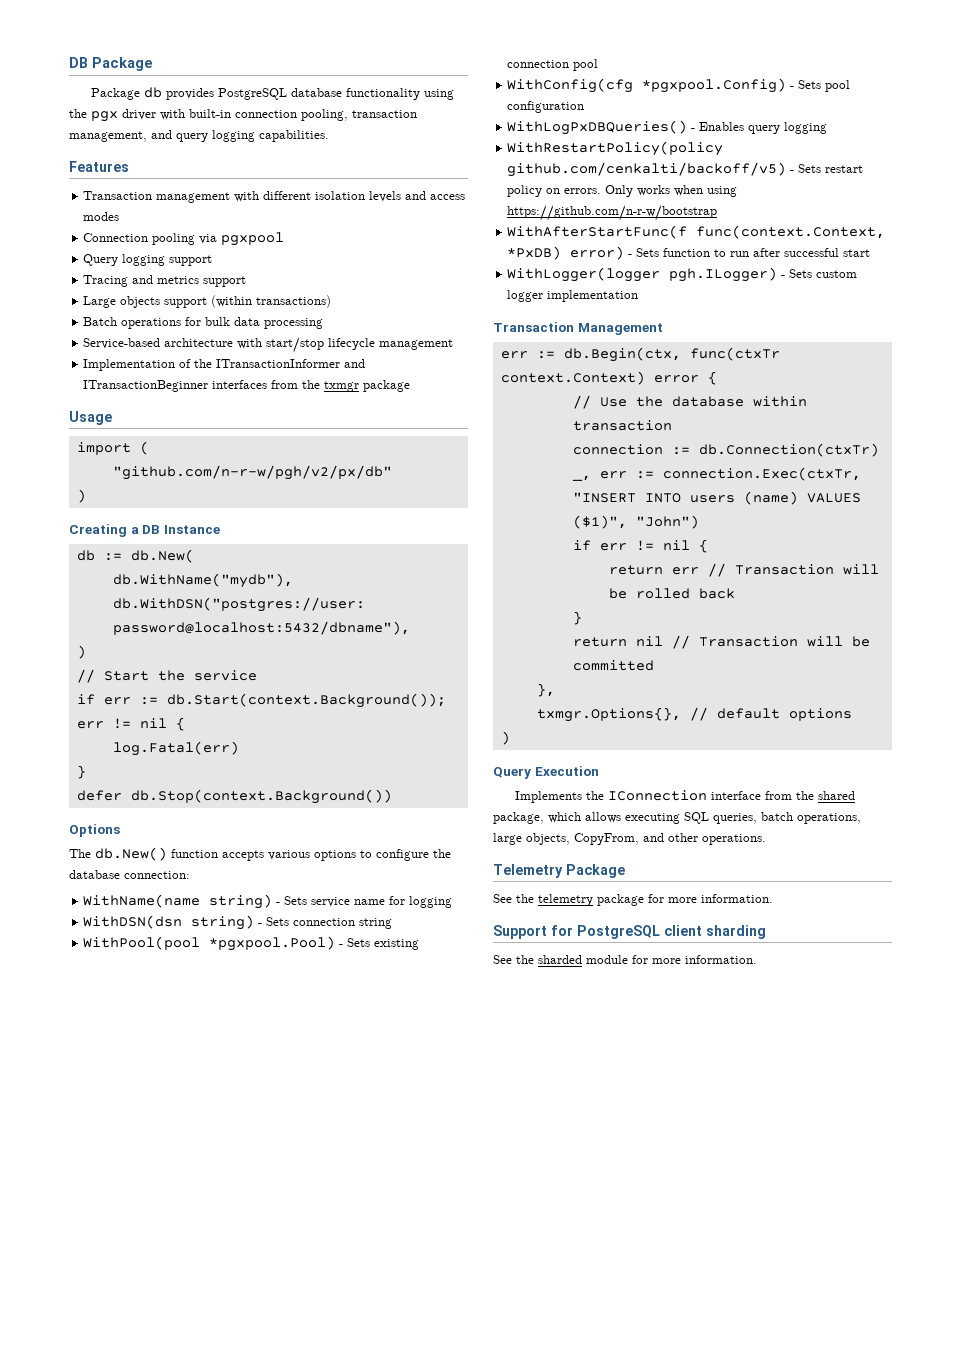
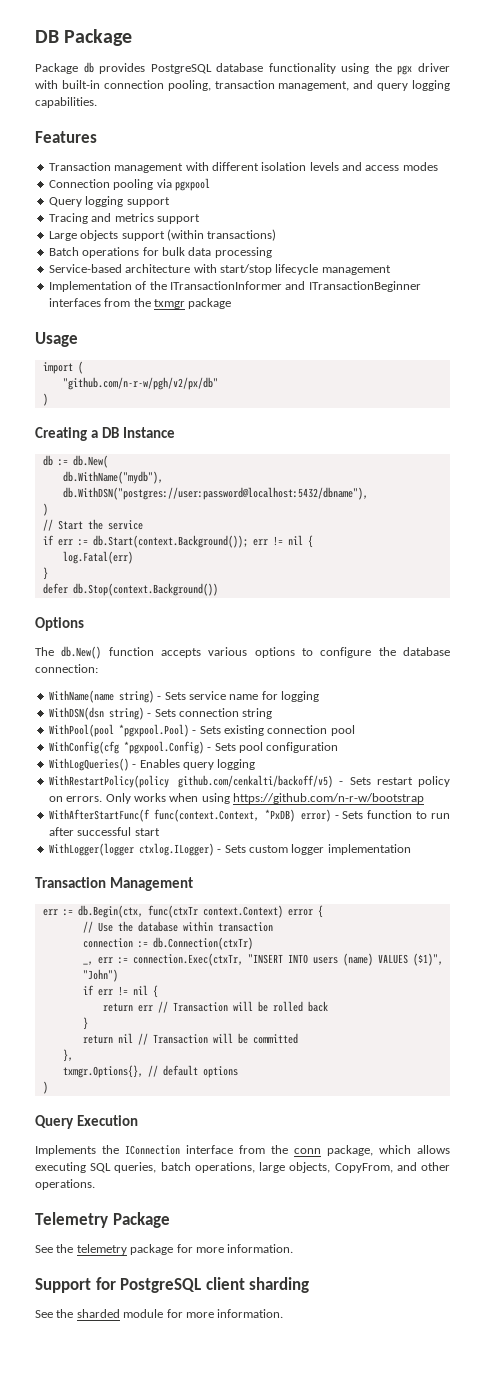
[507,120,688,135] WithLogPxDBQueries() -> [48,758,129,771] WithLogQueries()
[669,267,778,282] pgh.ILogger) -> [138,843,214,856] ctxlog.ILogger)
[818,791,856,800] shared -> [294,1148,321,1154] conn

